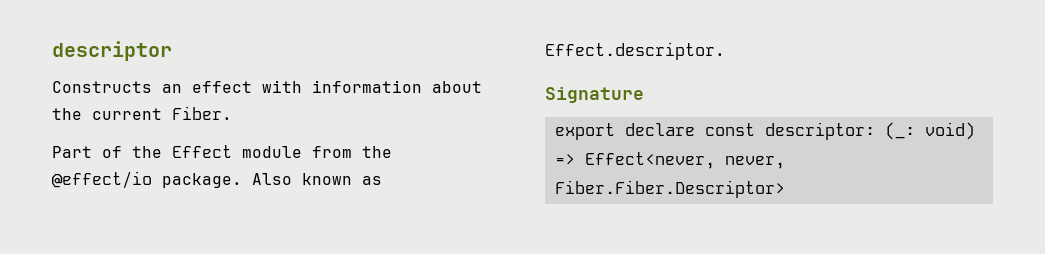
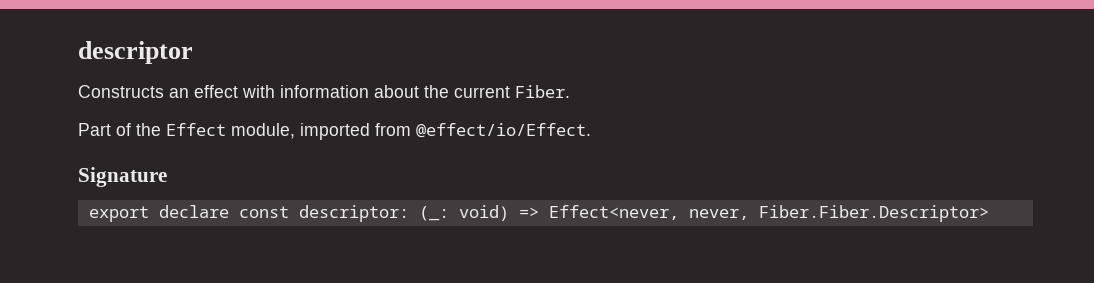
[242,146,392,158] [52,171,382,189] [545,42,725,60] module from the @effect/io package. Also known as Effect.descriptor. -> [231,123,591,140] module, imported from @effect/io/Effect.

